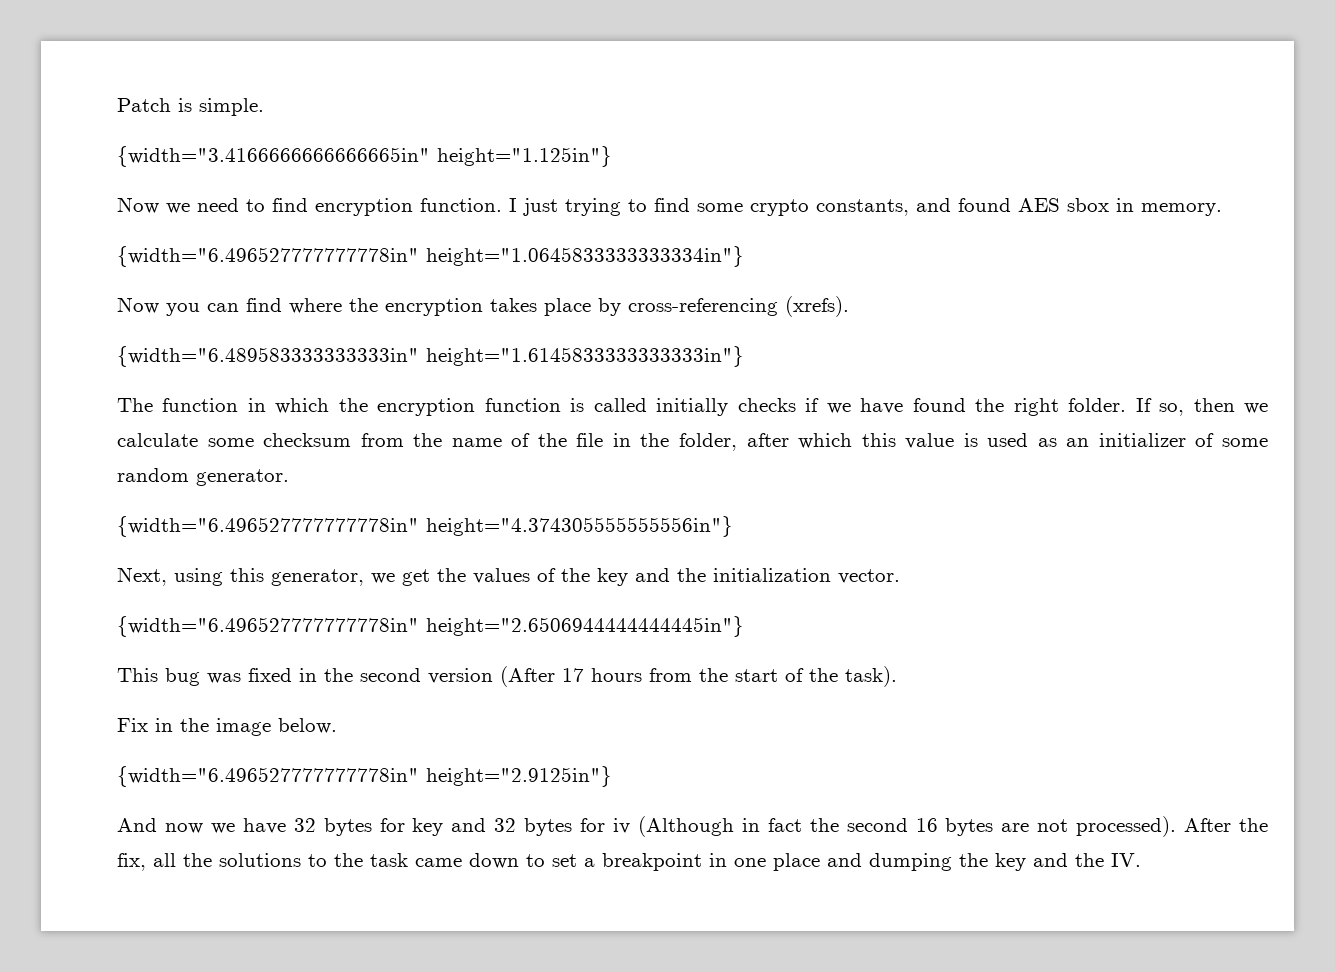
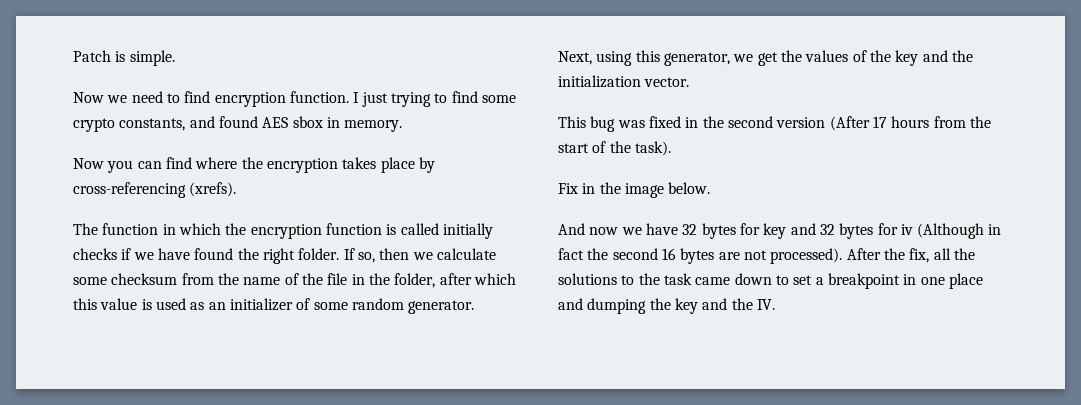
[117,146,612,167] // {width="3.4166666666666665in" height="1.125in"} -> (175, 58) none
[117,246,744,267] // {width="6.496527777777778in" height="1.0645833333333334in"} -> (403, 126) none
[117,346,744,367] // {width="6.489583333333333in" height="1.6145833333333333in"} -> (237, 189) none
[117,516,733,537] // {width="6.496527777777778in" height="4.374305555555556in"} -> (475, 307) none
[117,616,744,637] // {width="6.496527777777778in" height="2.6506944444444445in"} -> (690, 82) none
[117,766,612,787] // {width="6.496527777777778in" height="2.9125in"} -> (711, 188) none

